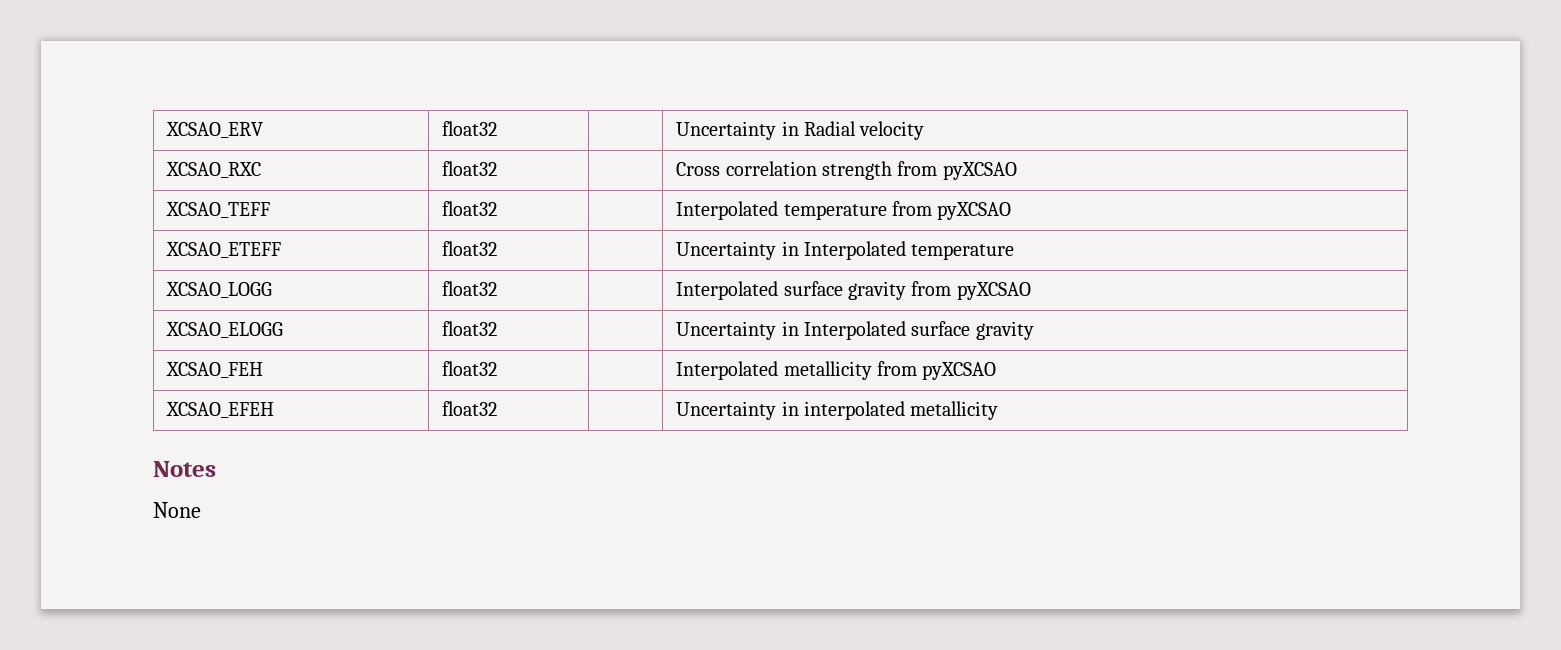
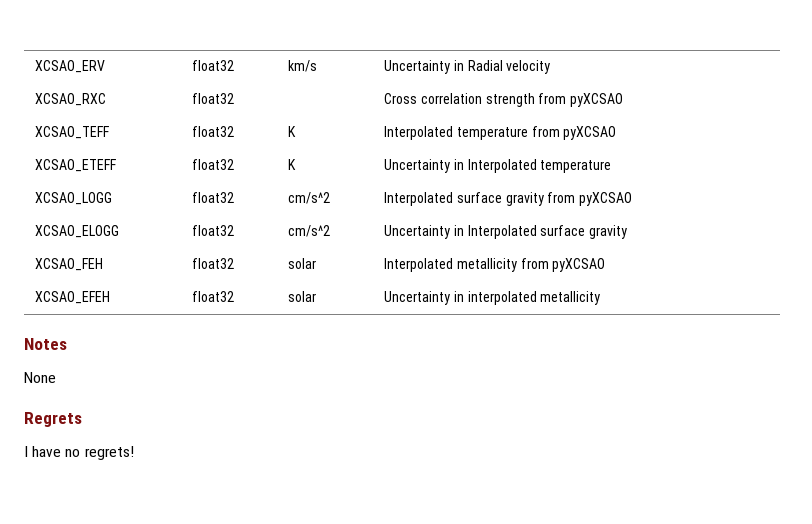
(498, 128) none -> [288,60,318,72] km/s
(498, 208) none -> [288,126,297,137] K
(498, 248) none -> [288,159,297,170] K
(498, 288) none -> [288,192,331,204] cm/s^2
(498, 328) none -> [288,225,331,237] cm/s^2
(498, 368) none -> [288,258,317,269] solar
(498, 408) none -> [288,291,317,302] solar
(201, 510) none -> [24,412,82,427] [24,446,134,460] // Regrets // I have no regrets!

